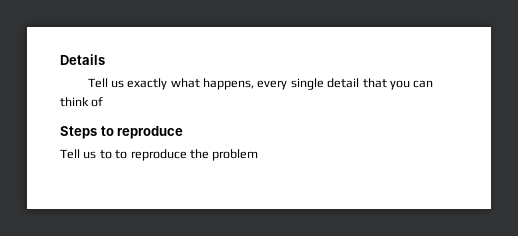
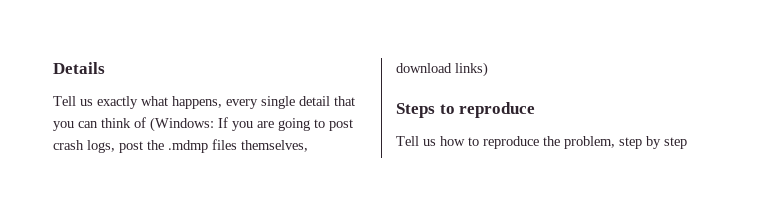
(104, 102) none -> [150,117,353,132] [53,139,308,153] [396,62,488,77] (Windows: If you are going to post crash logs, post the .mdmp files themselves, download links)
[99,150,112,159] to -> [440,136,465,146] how
[212,149,259,161] problem -> [564,136,687,149] problem, step by step

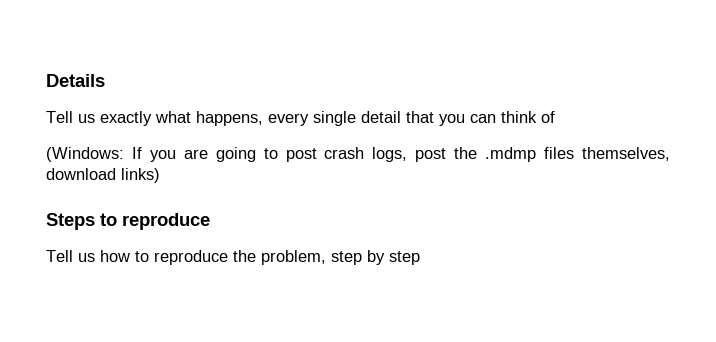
(146, 122) none -> (555, 117) //

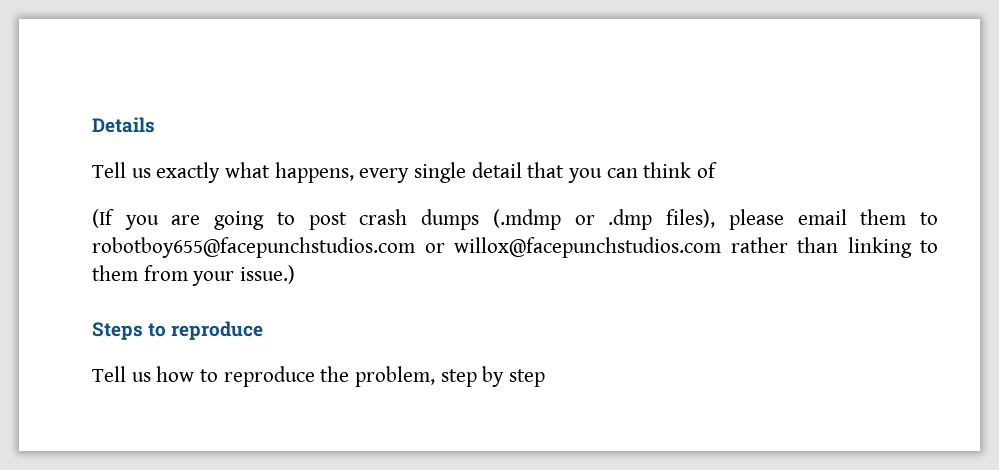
[46,147,142,162] (Windows: If -> [92,209,114,228] (If
[372,147,670,162] [46,168,160,183] logs, post the .mdmp files themselves, download links) -> [421,209,939,230] [92,237,938,258] [92,265,296,286] dumps (.mdmp or .dmp files), please email them to robotboy655@facepunchstudios.com or willox@facepunchstudios.com rather than linking to them from your issue.)

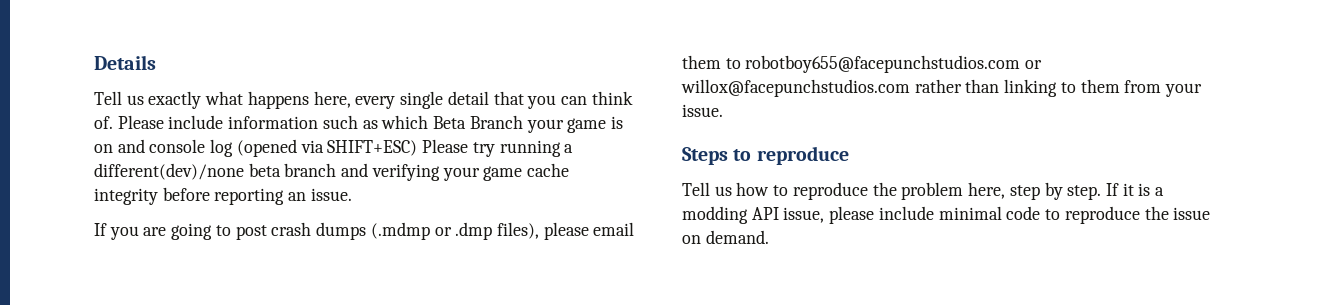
[274,162,354,183] happens, -> [247,91,351,109] happens here,
[697,162,718,178] [92,209,114,228] of // (If -> [94,115,623,133] [94,139,574,157] [94,163,570,181] [94,187,352,205] [94,223,107,236] of. Please include information such as which Beta Branch your game is on and console log (opened via SHIFT+ESC) Please try running a different(dev)/none beta branch and verifying your game cache integrity before reporting an issue. // If
[240,265,296,284] issue.) -> [682,104,723,117] issue.
[355,366,546,387] problem, step by step -> [901,182,1165,200] [682,206,1211,224] [682,230,769,244] problem here, step by step. If it is a modding API issue, please include minimal code to reproduce the issue on demand.

